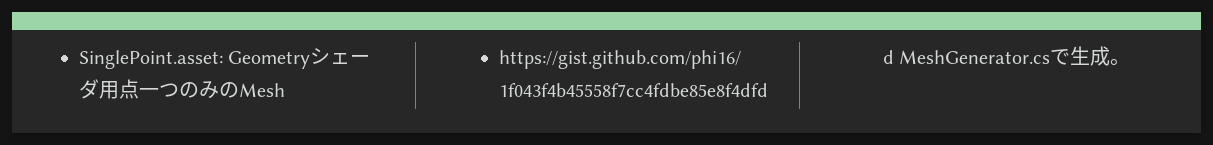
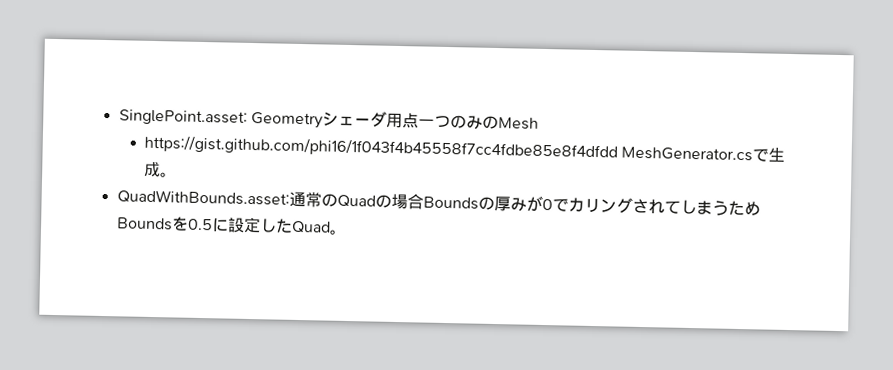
(1131, 62) none -> [116,189,761,216] [116,216,347,235] // QuadWithBounds.asset:通常のQuadの場合Boundsの厚みが0でカリングされてしまうためBoundsを0.5に設定したQuad。

